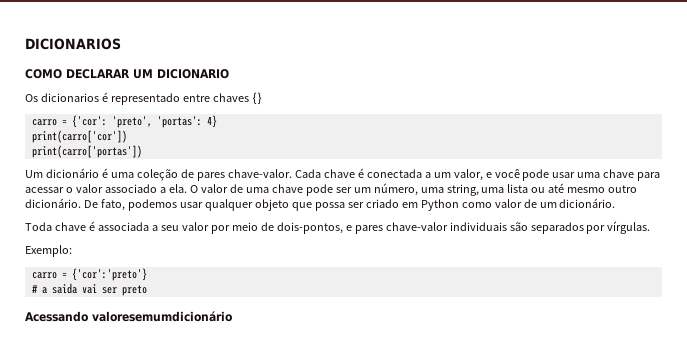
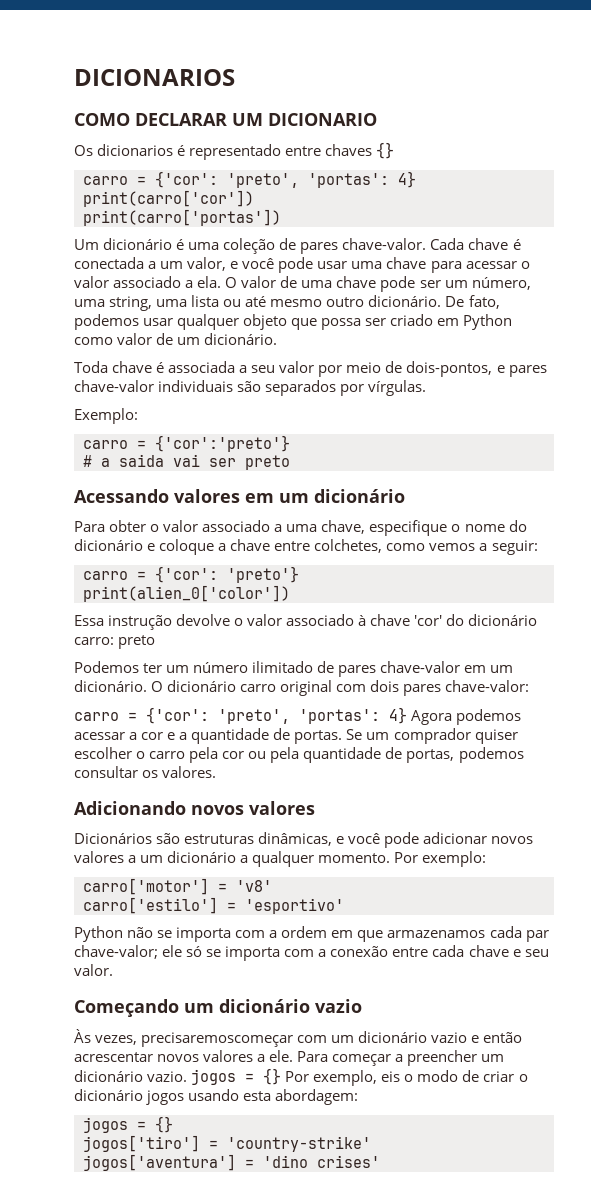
[92,311,232,322] valoresemumdicionário -> [174,489,405,503] [74,520,527,536] [74,539,538,555] [83,566,299,583] [83,585,290,602] [74,614,538,630] [74,635,156,649] [74,661,514,677] [74,680,530,696] [74,707,522,725] [74,728,518,744] [74,747,524,763] [74,766,217,778] [74,801,315,815] [74,832,534,848] [74,851,487,867] [83,878,272,895] [83,897,344,914] [74,926,549,942] [74,945,549,961] [74,964,113,976] [74,999,362,1017] [74,1029,523,1047] [74,1050,505,1066] [74,1068,528,1086] [74,1089,359,1105] [83,1116,173,1133] [83,1135,371,1152] [83,1154,380,1171] valores em um dicionário // Para obter o valor associado a uma chave, especifique o nome do dicionário e coloque a chave entre colchetes, como vemos a seguir: // carro = {'cor': 'preto'} // print(alien_0['color']) // Essa instrução devolve o valor associado à chave 'cor' do dicionário carro: preto // Podemos ter um número ilimitado de pares chave-valor em um dicionário. O dicionário carro original com dois pares chave-valor: // carro = {'cor': 'preto', 'portas': 4} Agora podemos acessar a cor e a quantidade de portas. Se um comprador quiser escolher o carro pela cor ou pela quantidade de portas, podemos consultar os valores. // Adicionando novos valores // Dicionários são estruturas dinâmicas, e você pode adicionar novos valores a um dicionário a qualquer momento. Por exemplo: // carro['motor'] = 'v8' // carro['estilo'] = 'esportivo' // Python não se importa com a ordem em que armazenamos cada par chave-valor; ele só se importa com a conexão entre cada chave e seu valor. // Começando um dicionário vazio // Às vezes, precisaremoscomeçar com um dicionário vazio e então acrescentar novos valores a ele. Para começar a preencher um dicionário vazio. jogos = {} Por exemplo, eis o modo de criar o dicionário jogos usando esta abordagem: // jogos = {} // jogos['tiro'] = 'country-strike' // jogos['aventura'] = 'dino crises'

